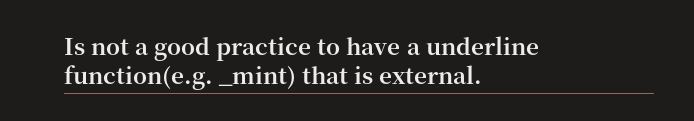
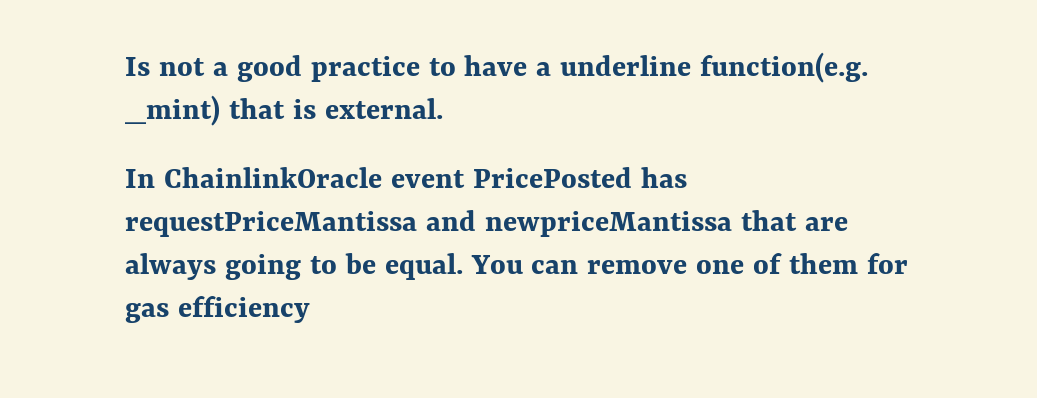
(483, 74) none -> [125,167,687,188] [125,210,848,237] [125,253,909,280] [125,296,310,323] // In ChainlinkOracle event PricePosted has requestPriceMantissa and newpriceMantissa that are always going to be equal. You can remove one of them for gas efficiency

